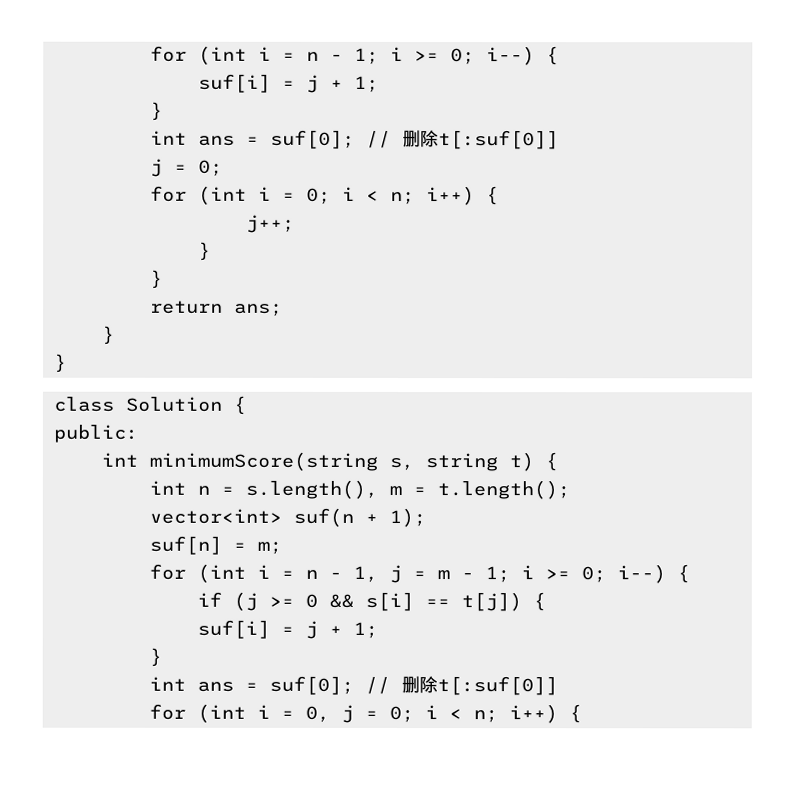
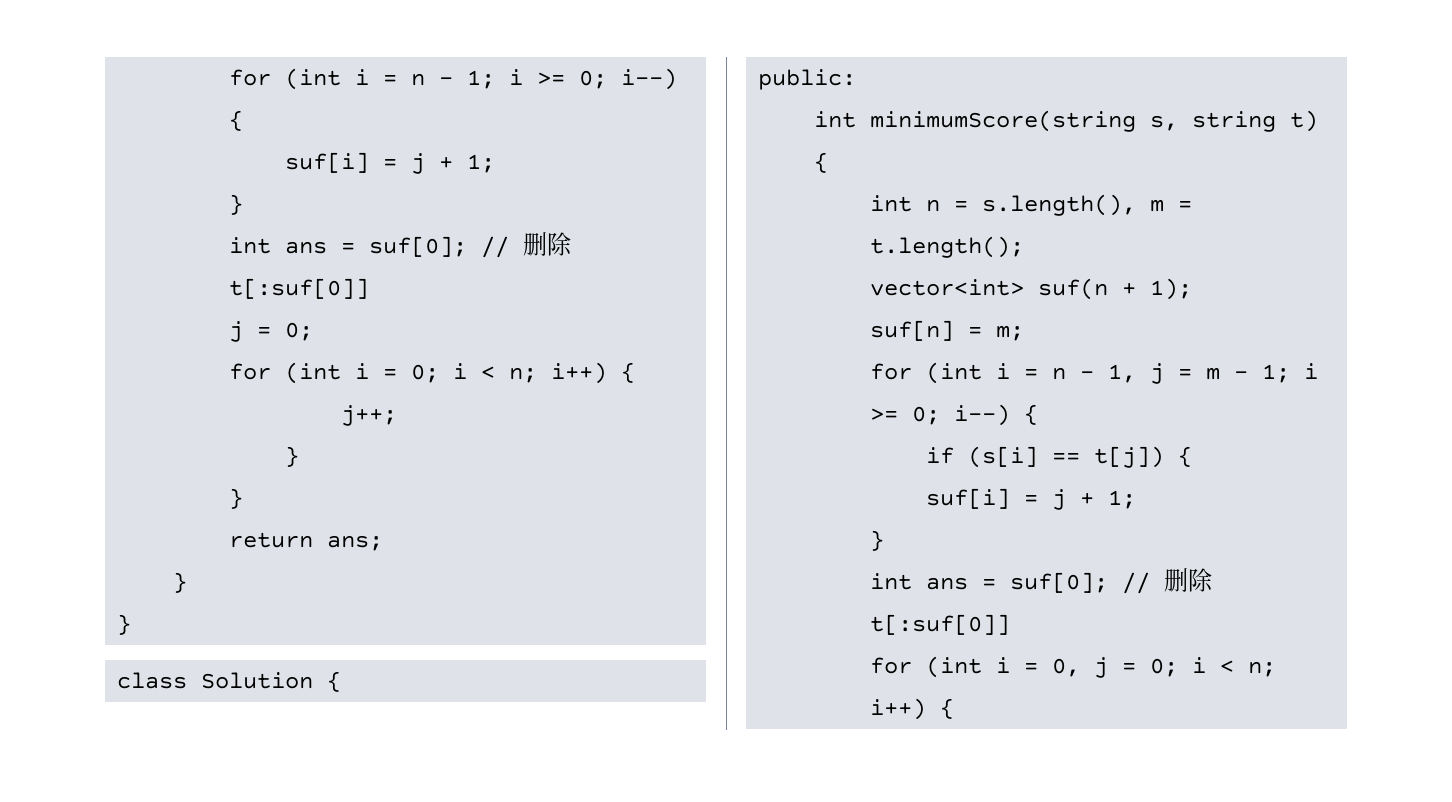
[232,591,414,612] (j >= 0 && s[i] -> [968,446,1038,468] (s[i]

